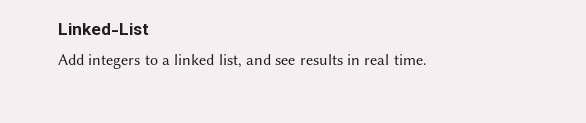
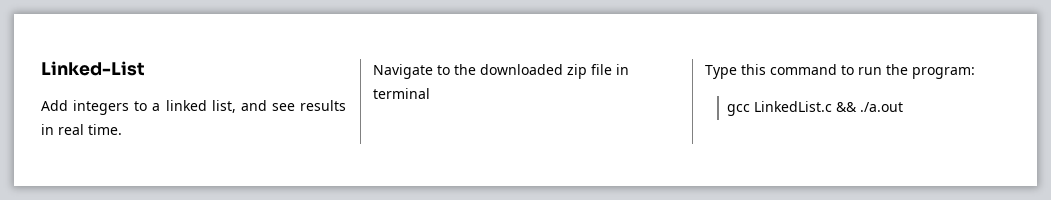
(427, 59) none -> [373,64,629,79] [373,88,430,99] [705,64,975,79] [726,101,903,116] // Navigate to the downloaded zip file in terminal // Type this command to run the program: // gcc LinkedList.c && ./a.out

